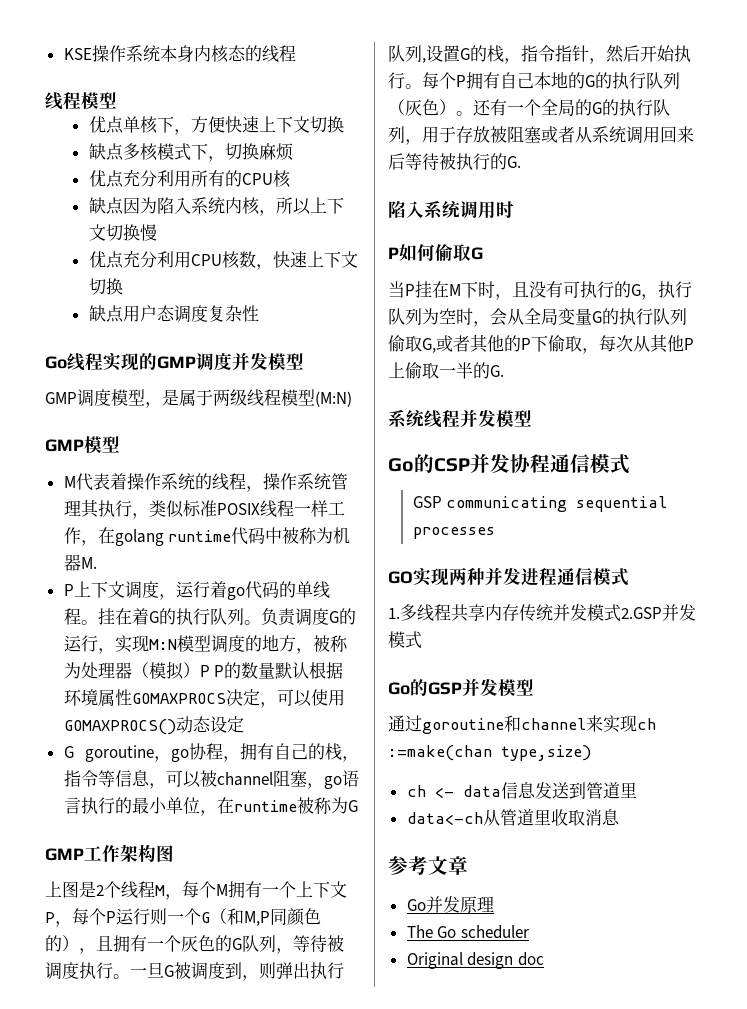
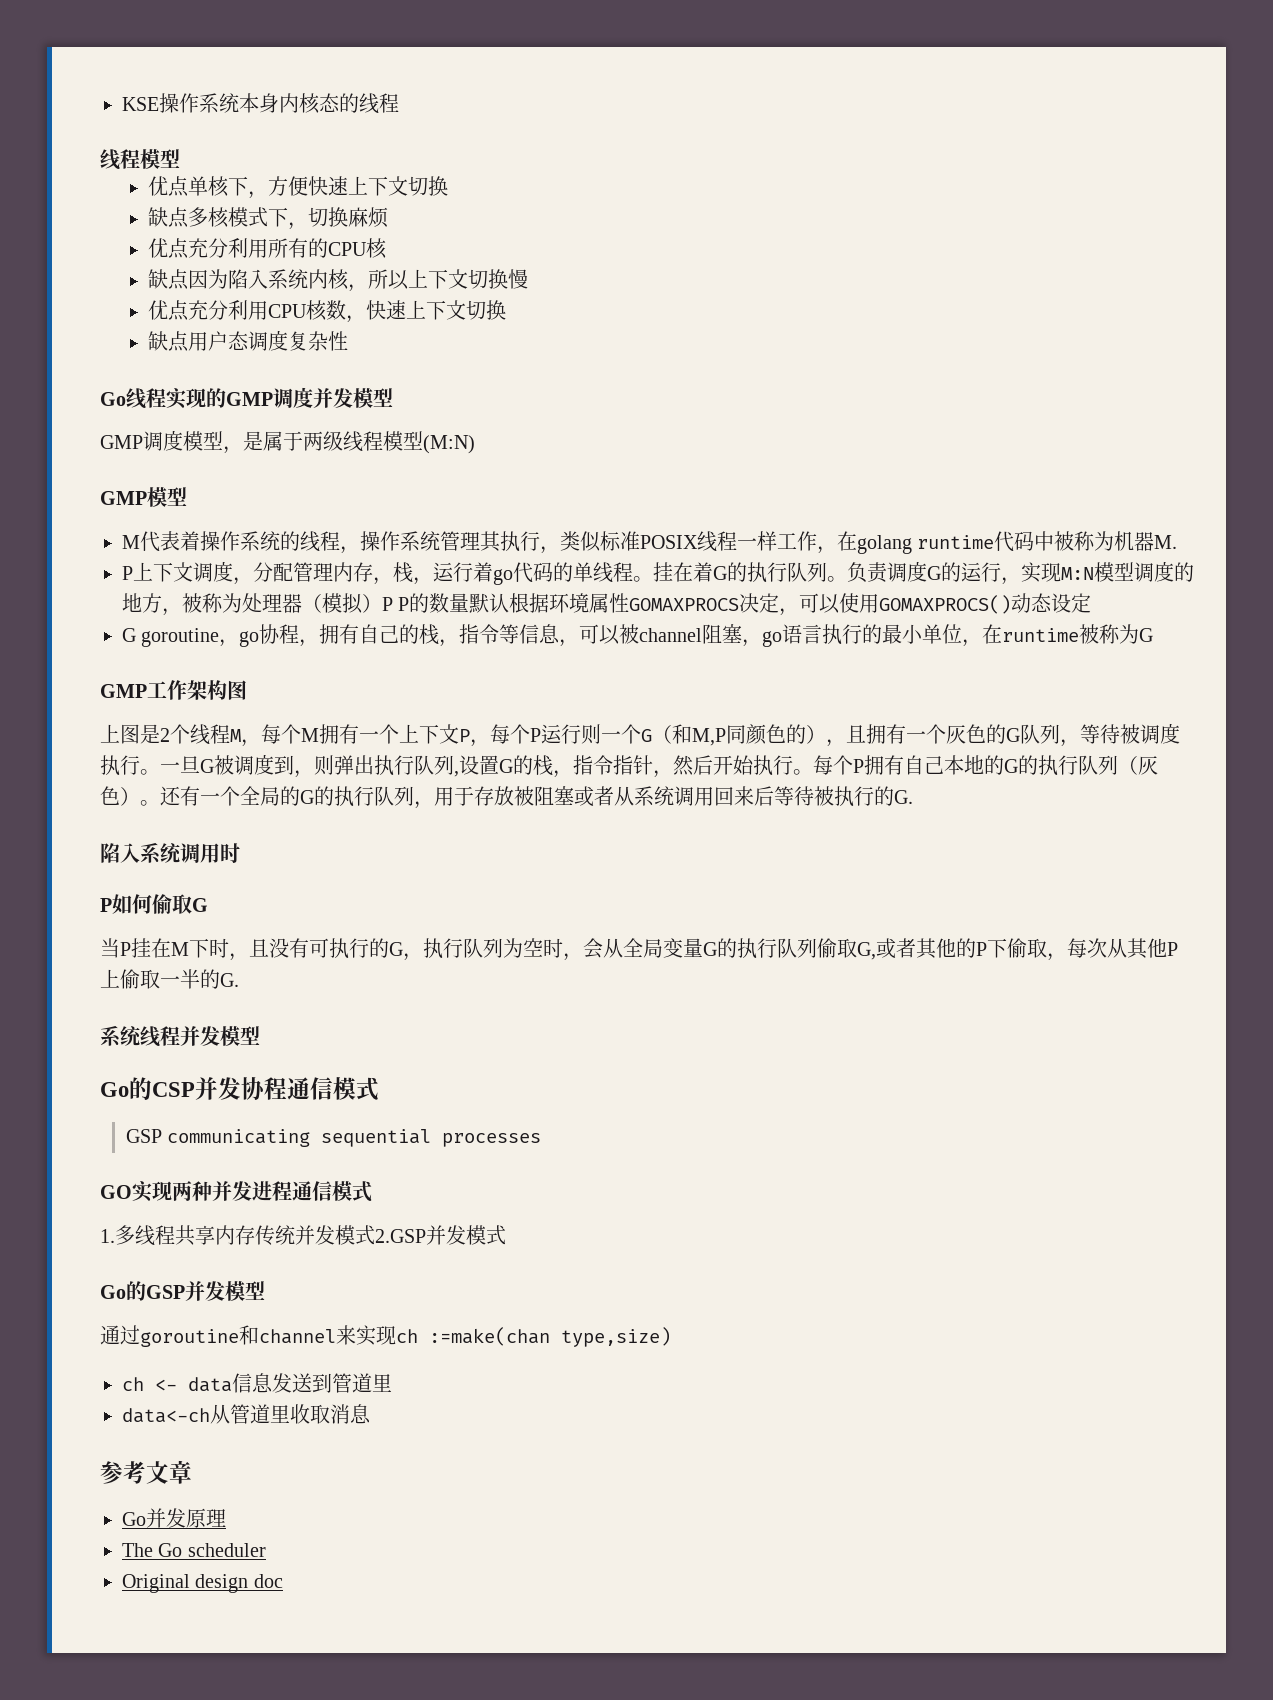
(176, 597) none -> [253,562,433,585] 分配管理内存，栈，

